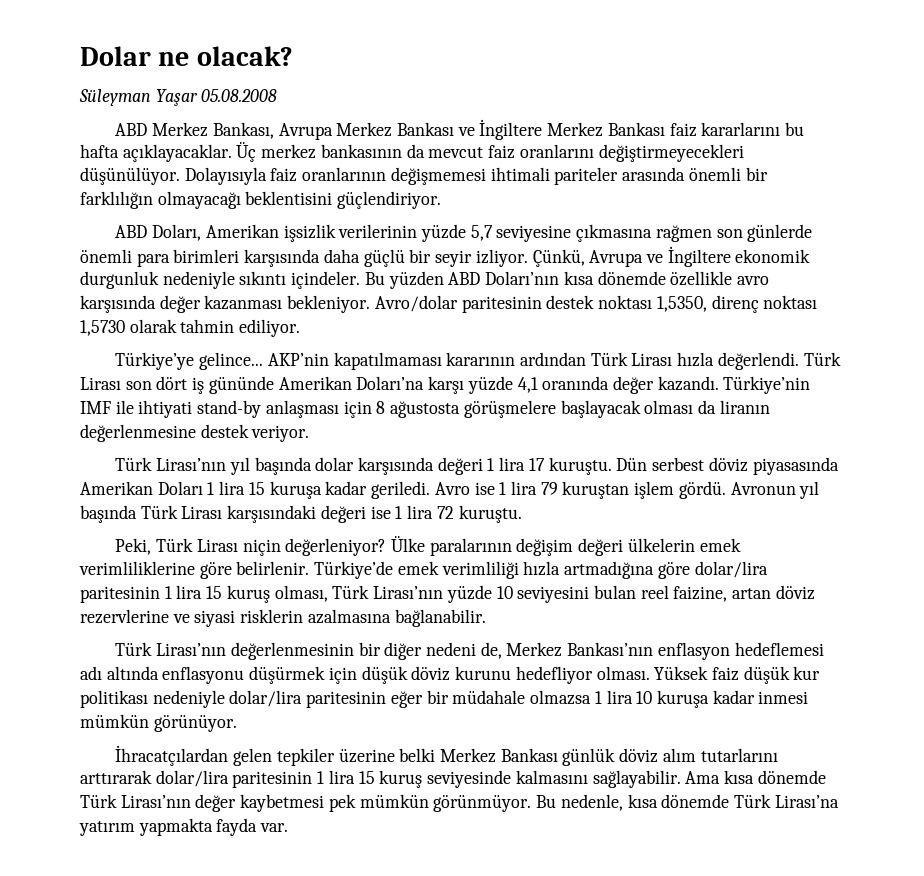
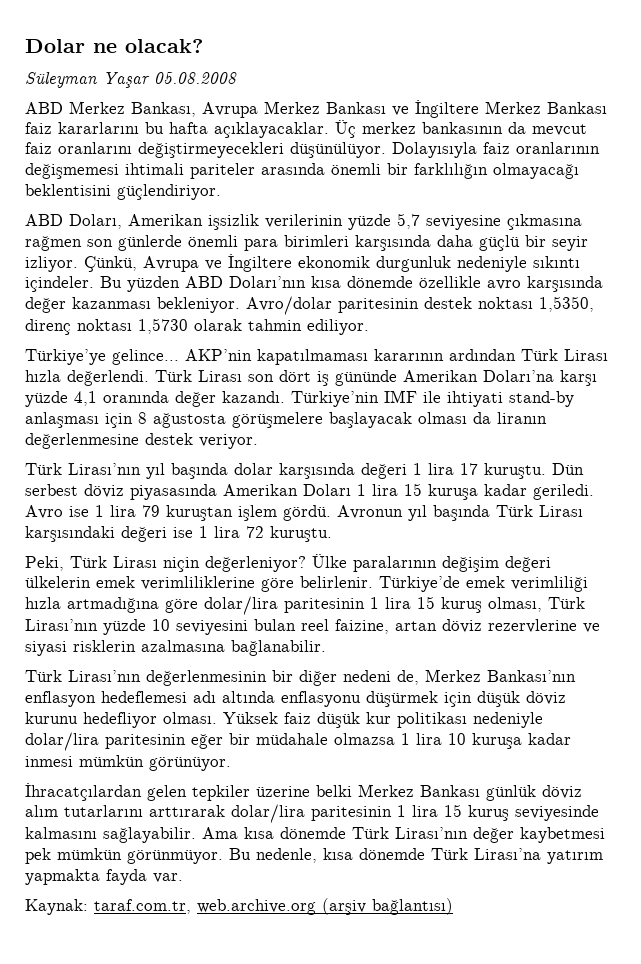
(289, 827) none -> [25,898,453,915] // Kaynak: taraf.com.tr, web.archive.org (arşiv bağlantısı)

